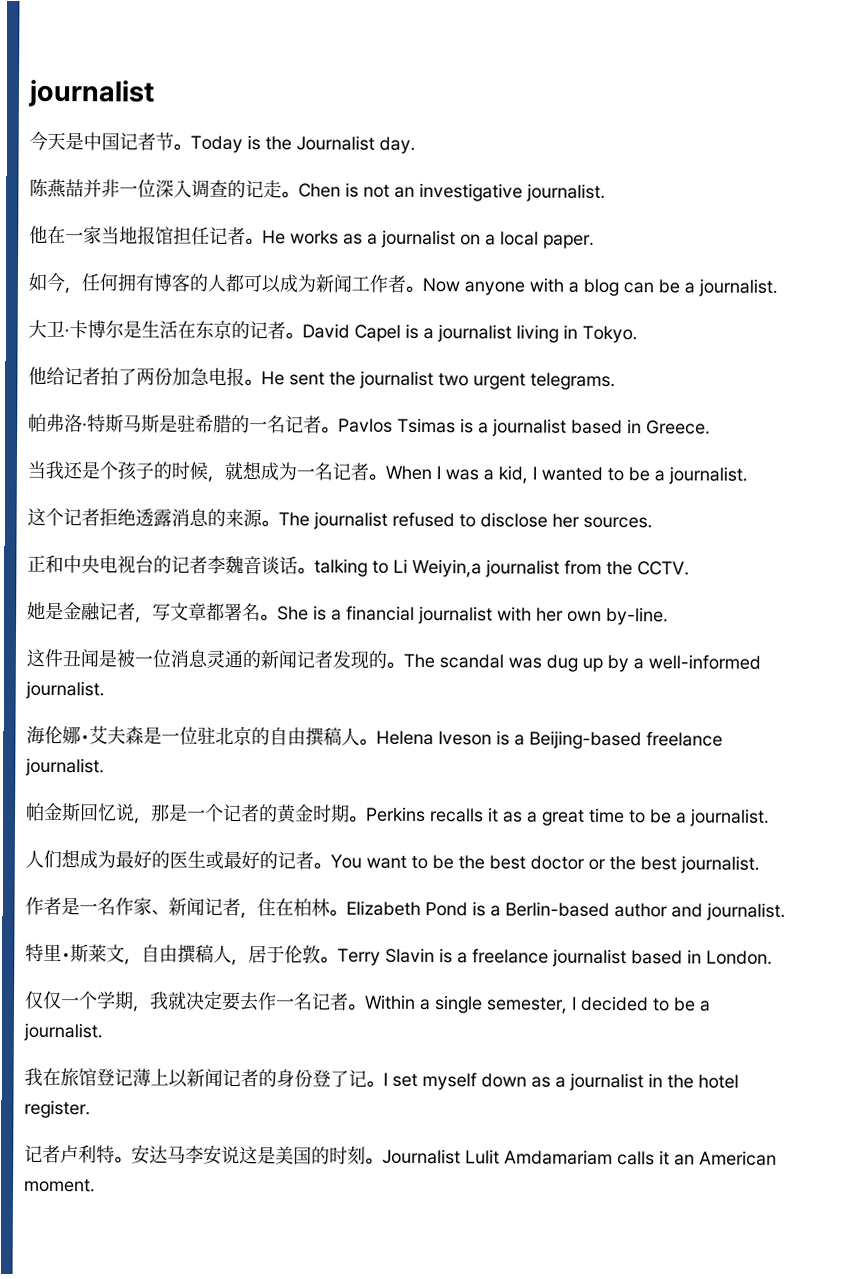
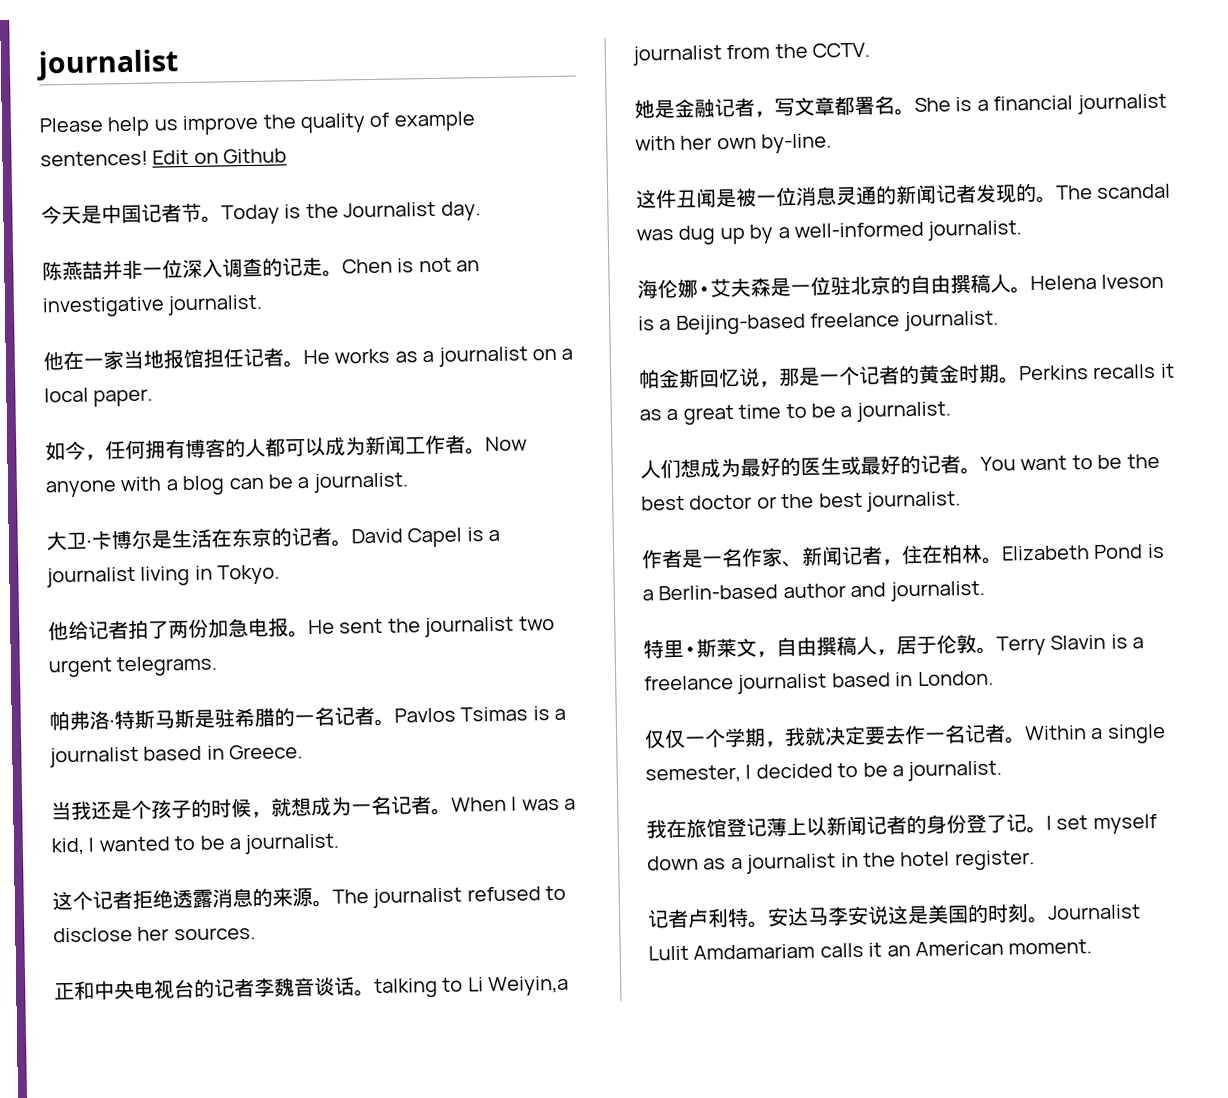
[28,79,155,108] journalist -> [36,49,179,81] [39,111,476,137] [40,148,288,167] journalist // Please help us improve the quality of example sentences! Edit on Github

